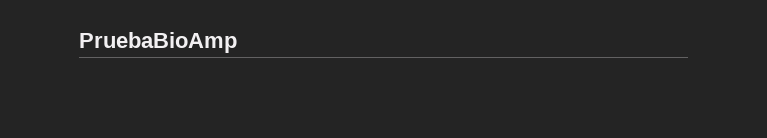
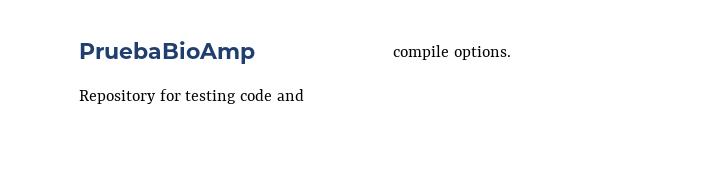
(237, 42) none -> [79,89,304,104] [393,45,511,60] // Repository for testing code and compile options.

